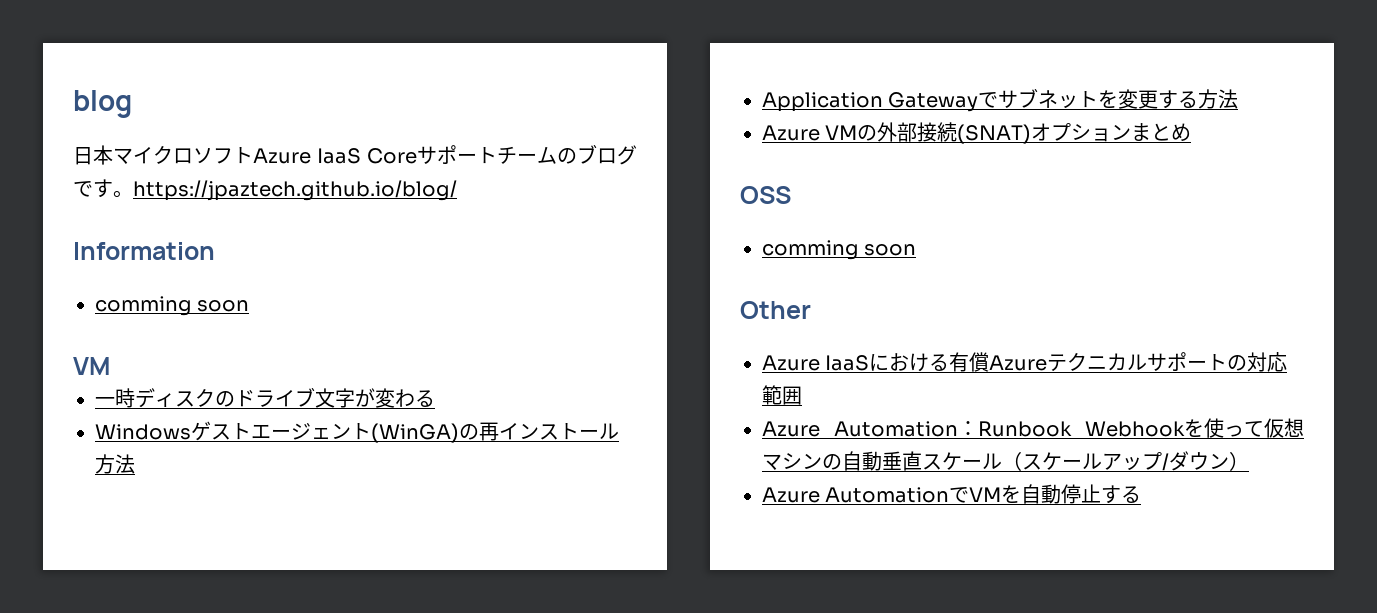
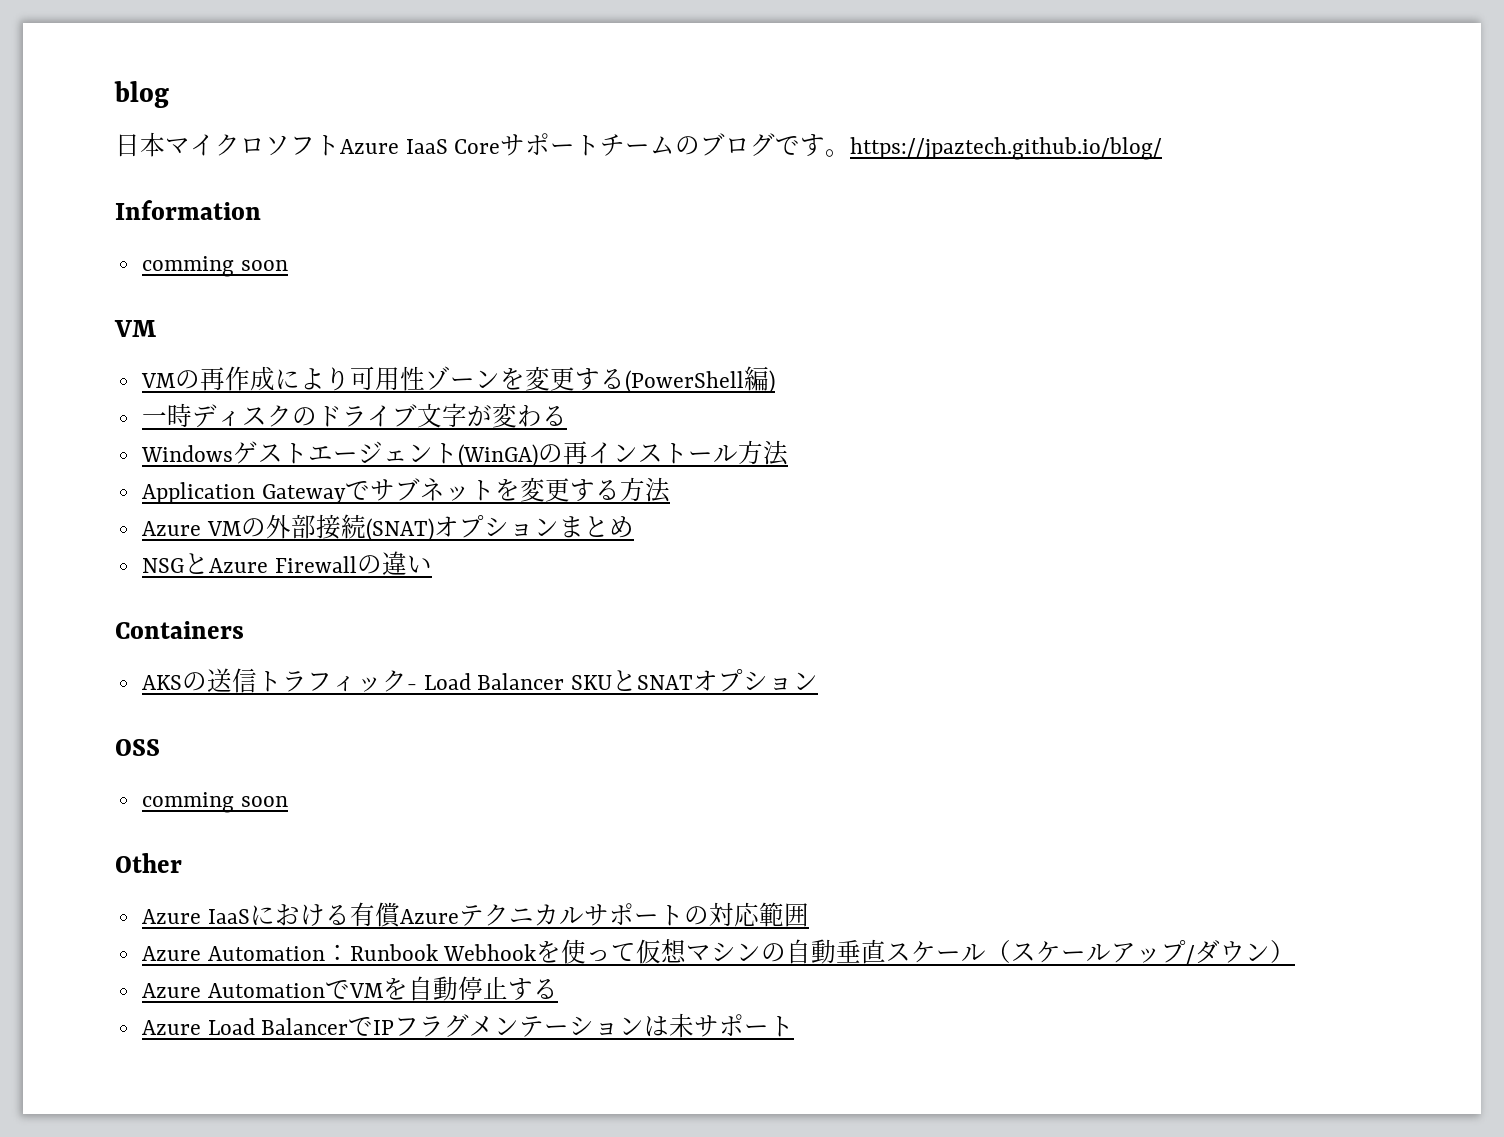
(110, 366) none -> [140,366,775,394] // VMの再作成により可用性ゾーンを変更する(PowerShell編)
(1192, 132) none -> [141,551,432,576] [115,621,244,639] [141,668,818,693] // NSGとAzure Firewallの違い // Containers // AKSの送信トラフィック- Load Balancer SKUとSNATオプション
(1142, 494) none -> [141,1013,795,1038] // Azure Load BalancerでIPフラグメンテーションは未サポート

